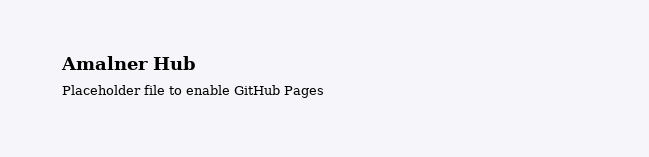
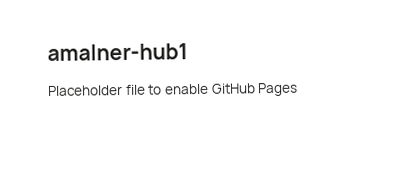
[61,56,196,70] Amalner Hub -> [47,43,188,61] amalner-hub1

